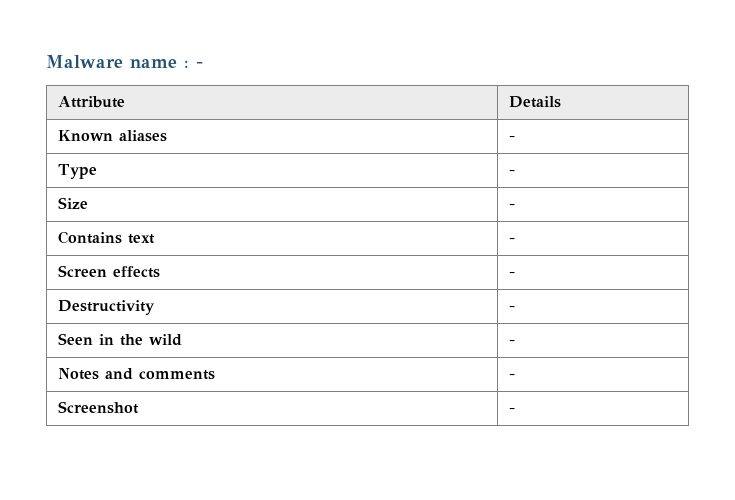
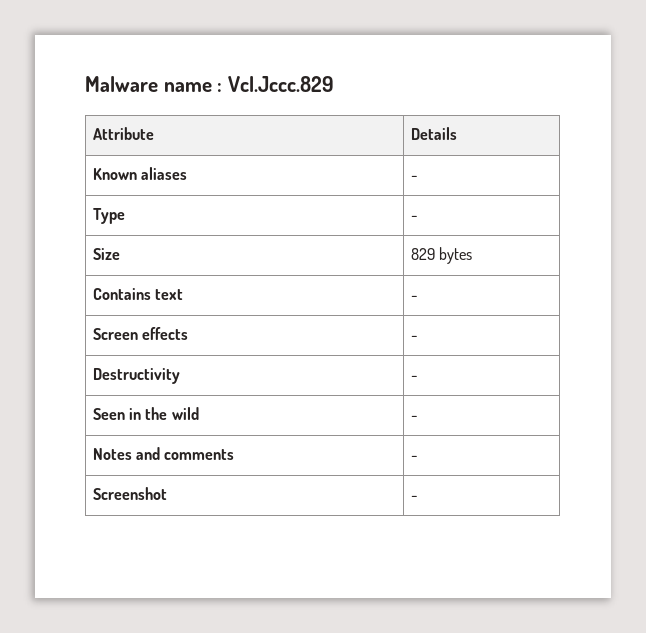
[196,62,203,68] - -> [228,76,335,92] Vcl.Jccc.829
[508,204,515,209] - -> [410,247,473,264] 829 bytes

